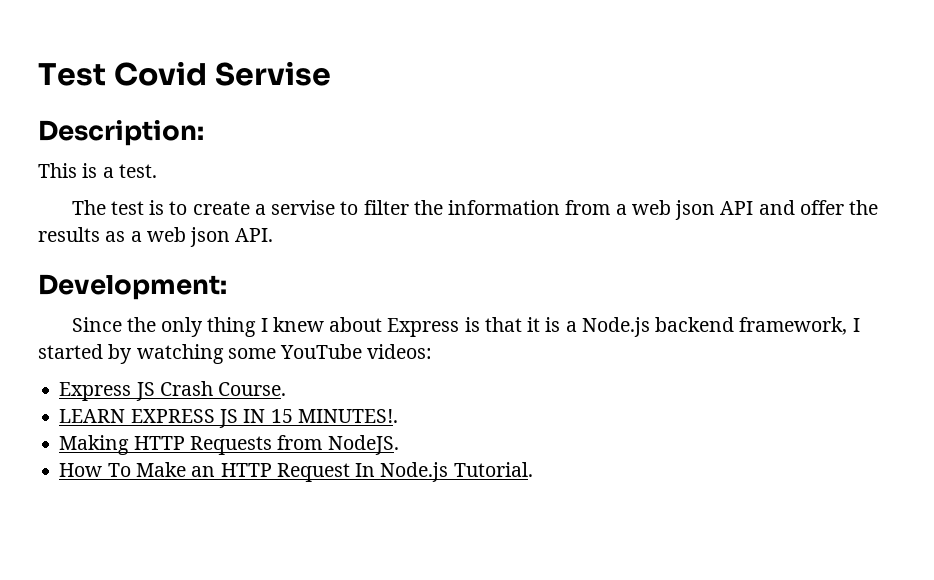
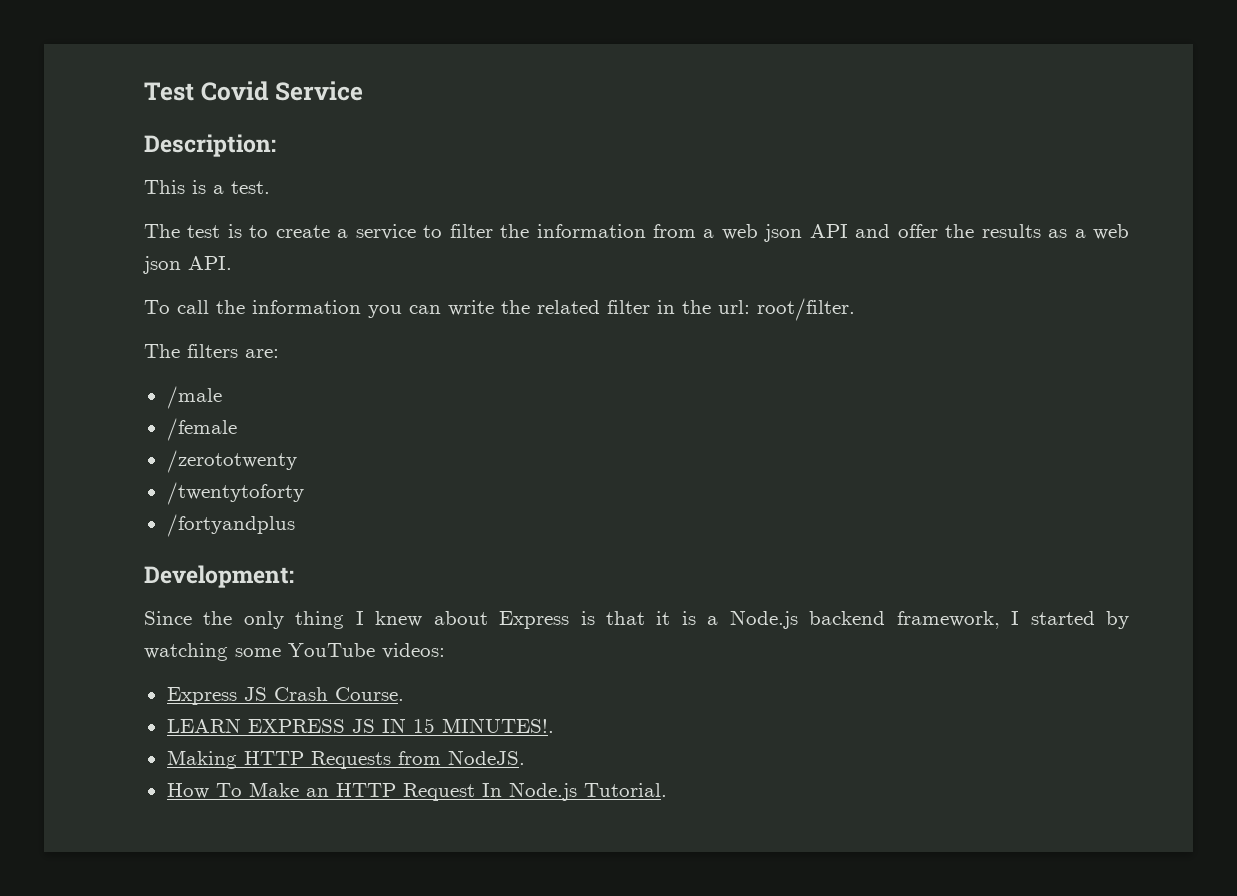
[215,61,332,86] Servise -> [275,81,364,101] Service
[271,200,336,215] servise -> [355,224,416,240] service
(274, 235) none -> [144,298,855,321] [144,344,279,358] [166,386,222,409] [166,418,237,441] [166,450,297,473] [166,482,304,505] [166,514,295,537] // To call the information you can write the related filter in the url: root/filter. // The filters are: // /male // /female // /zerototwenty // /twentytoforty // /fortyandplus

